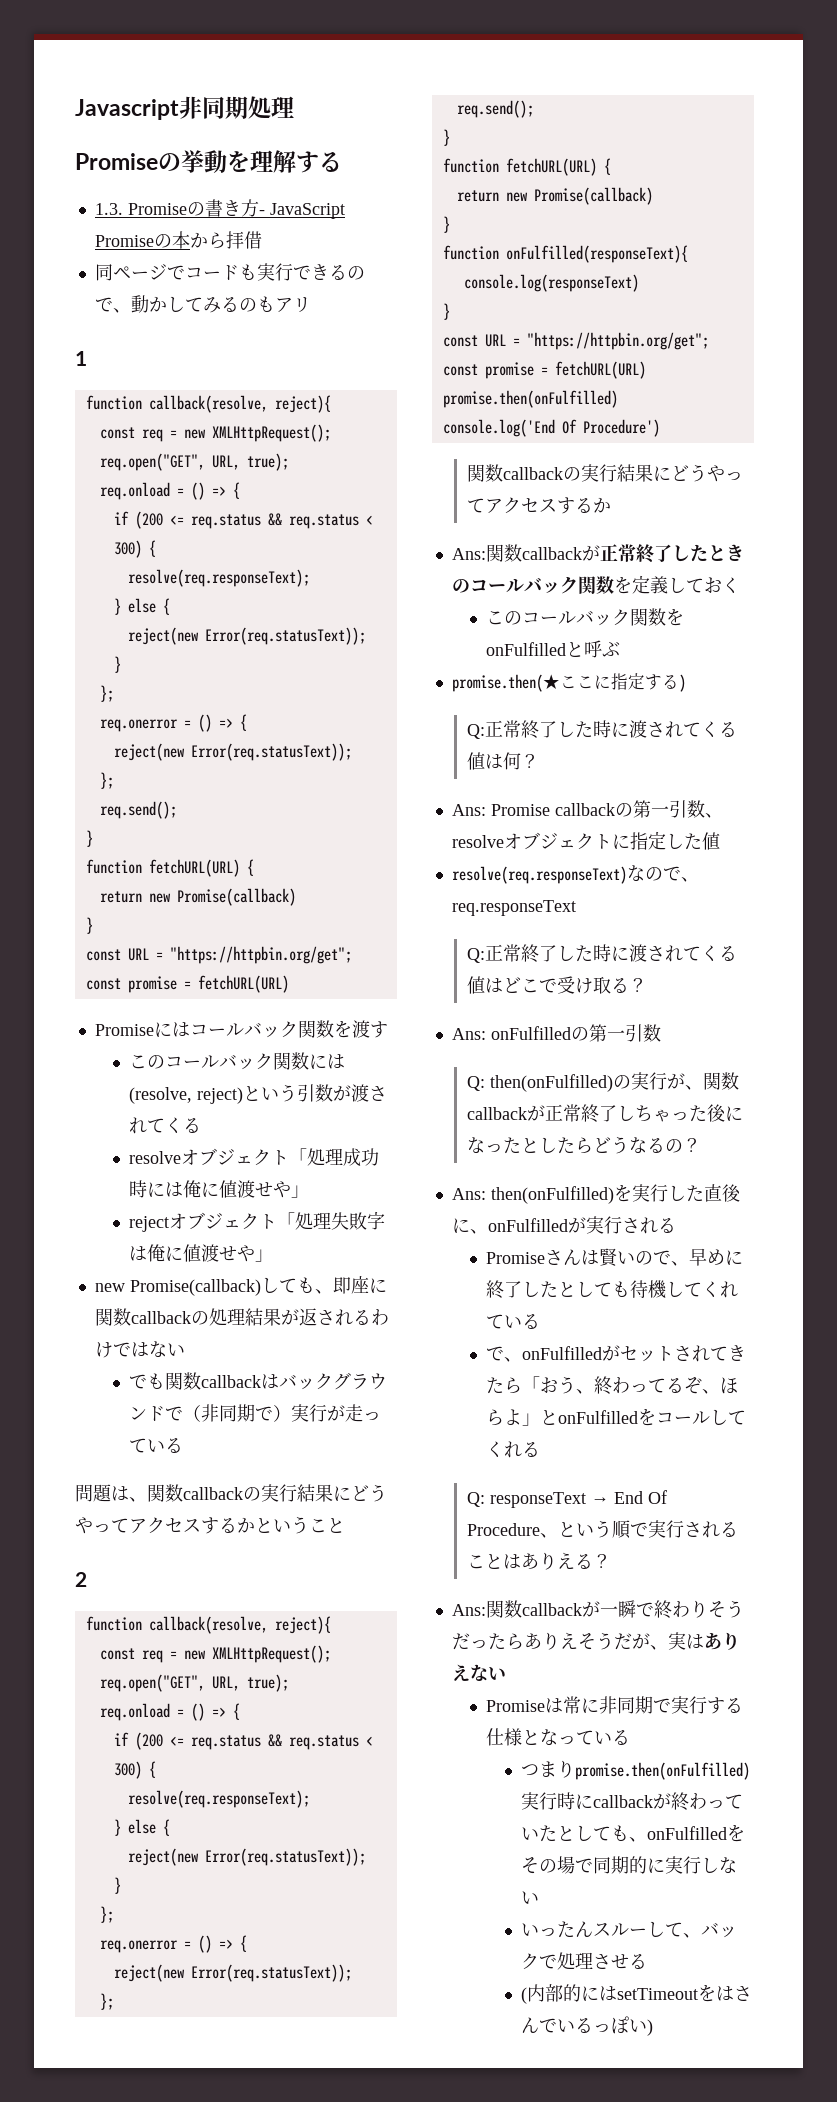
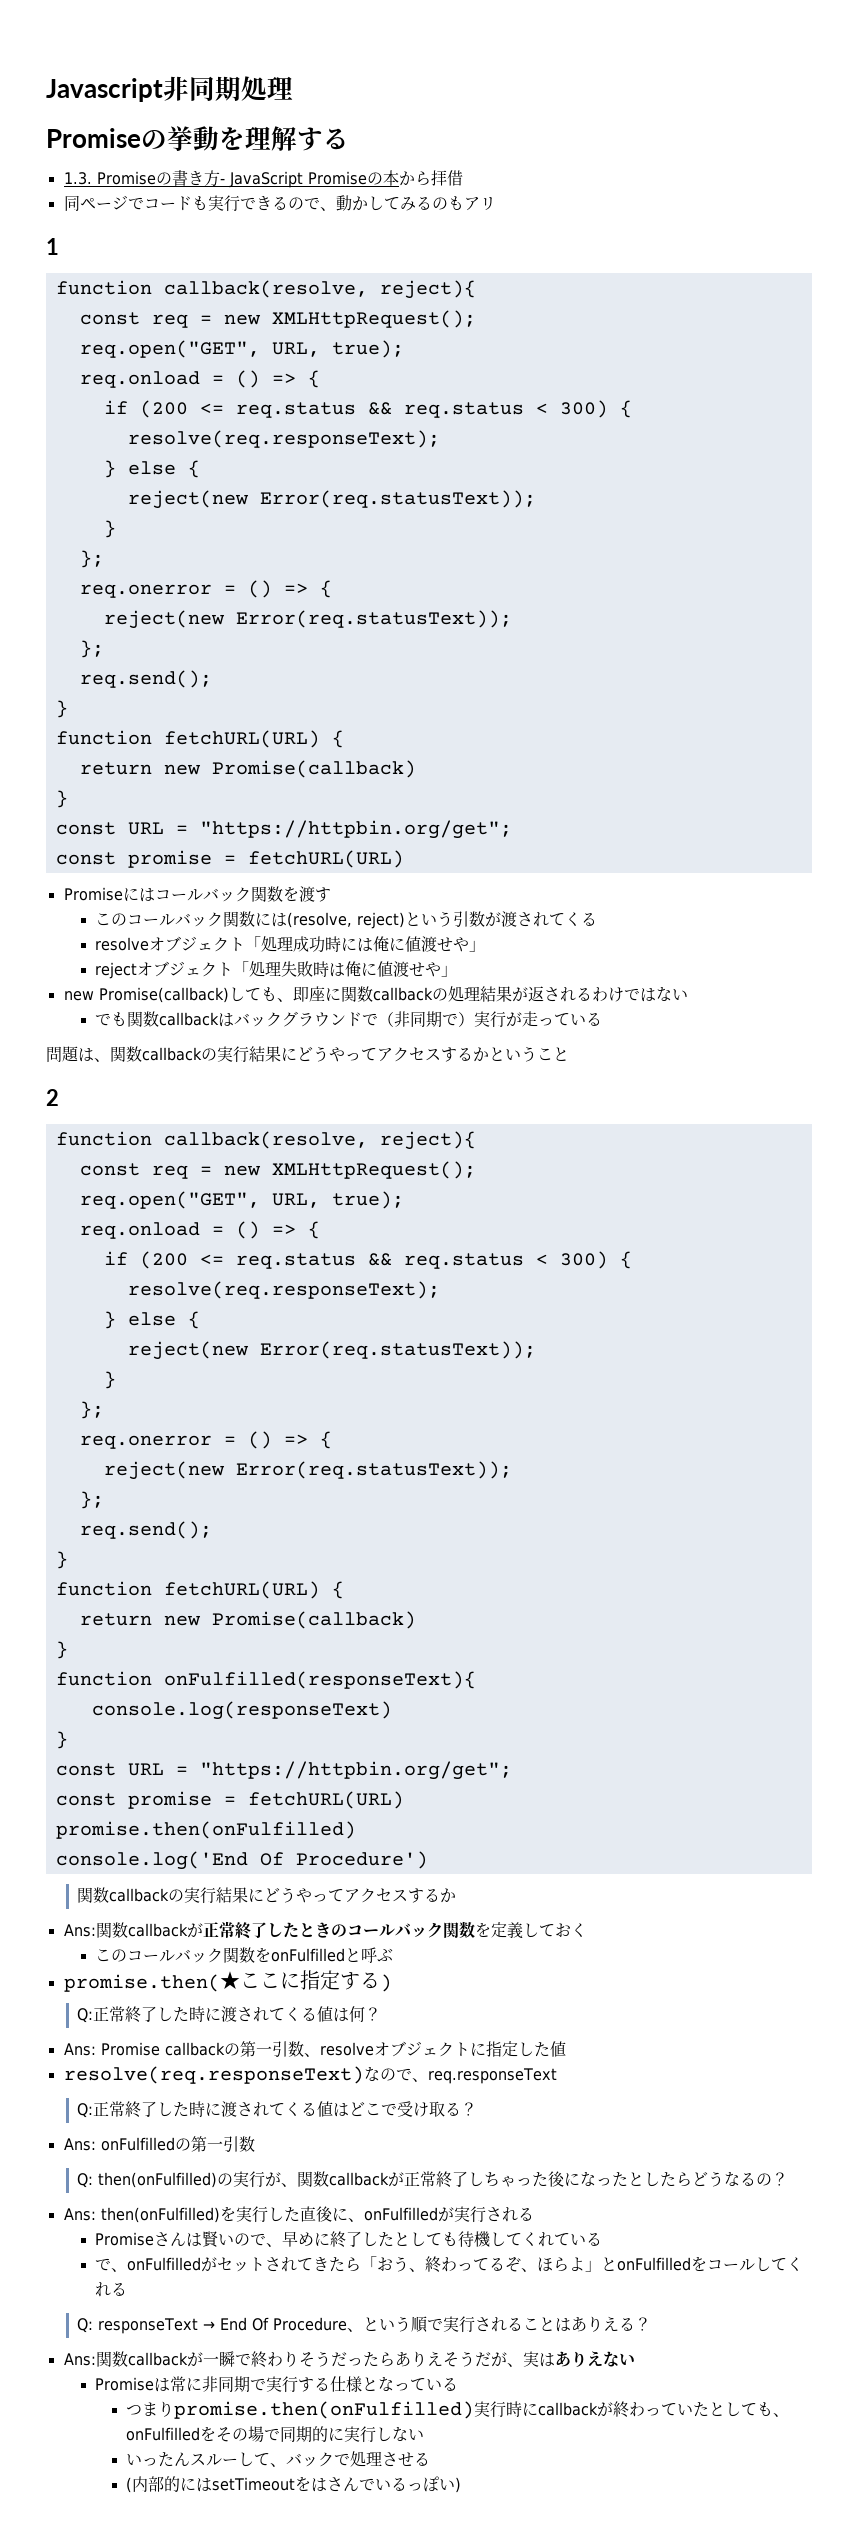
[367,1211,386,1230] 字 -> [312,961,329,977] 時

